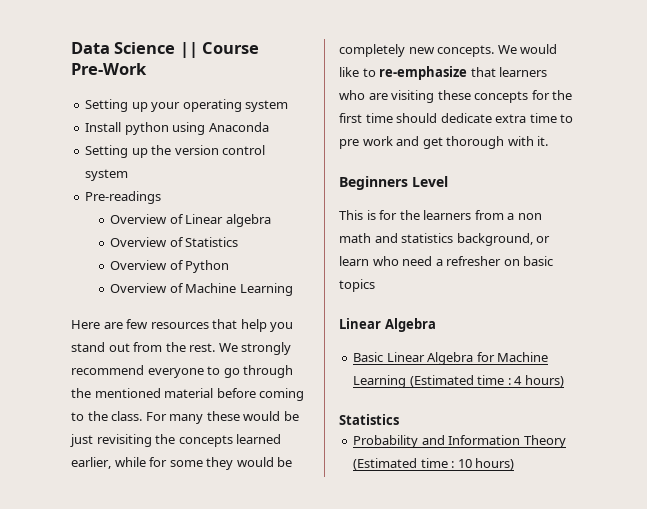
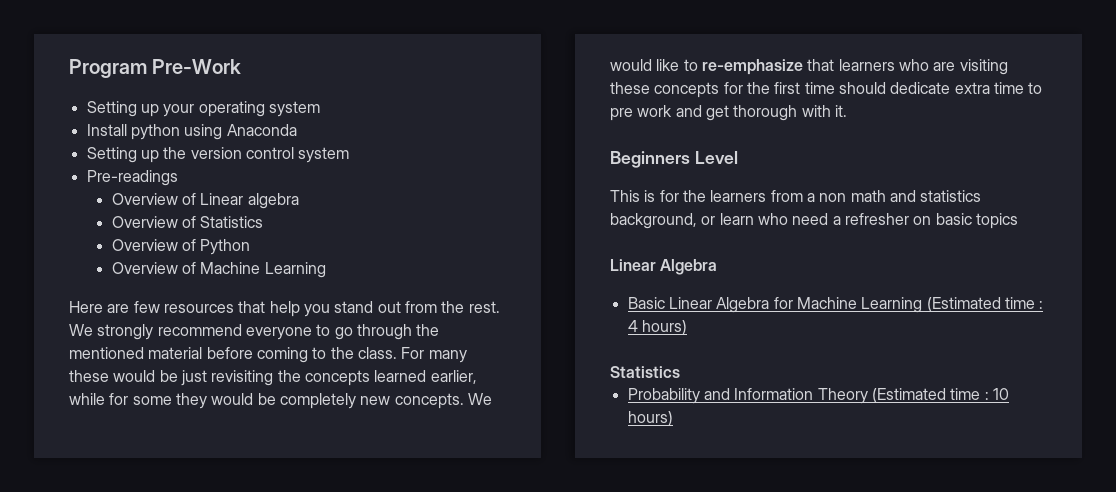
[71,42,260,58] Data Science || Course -> [69,59,147,78] Program

